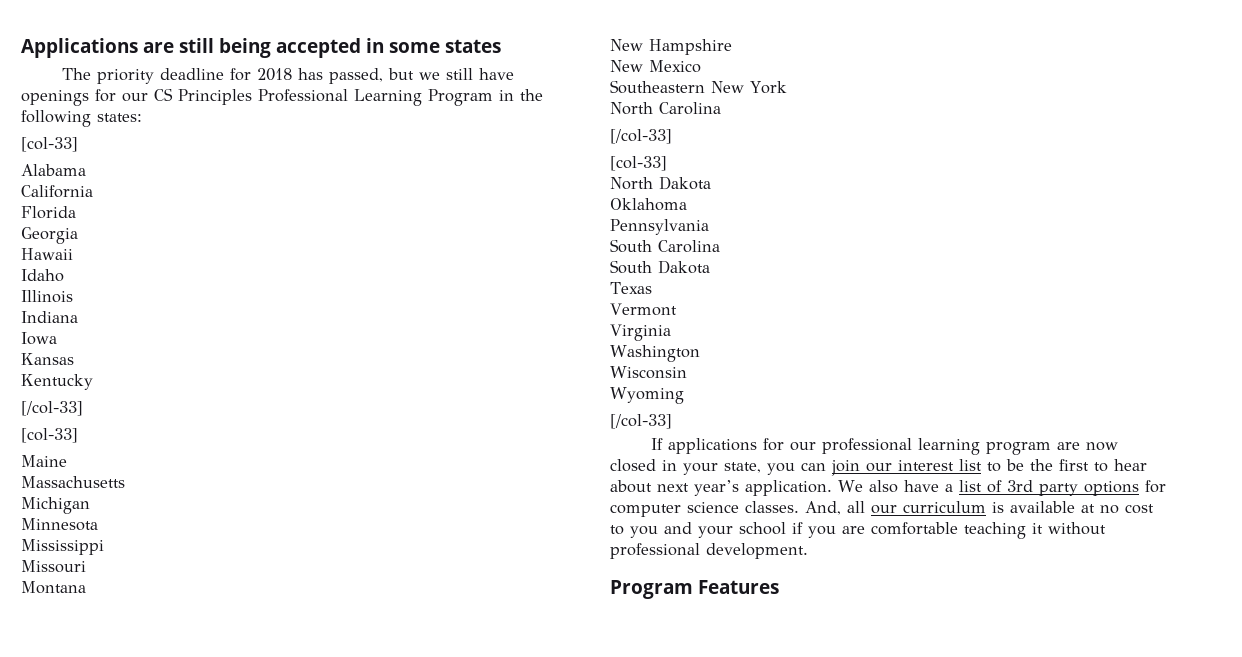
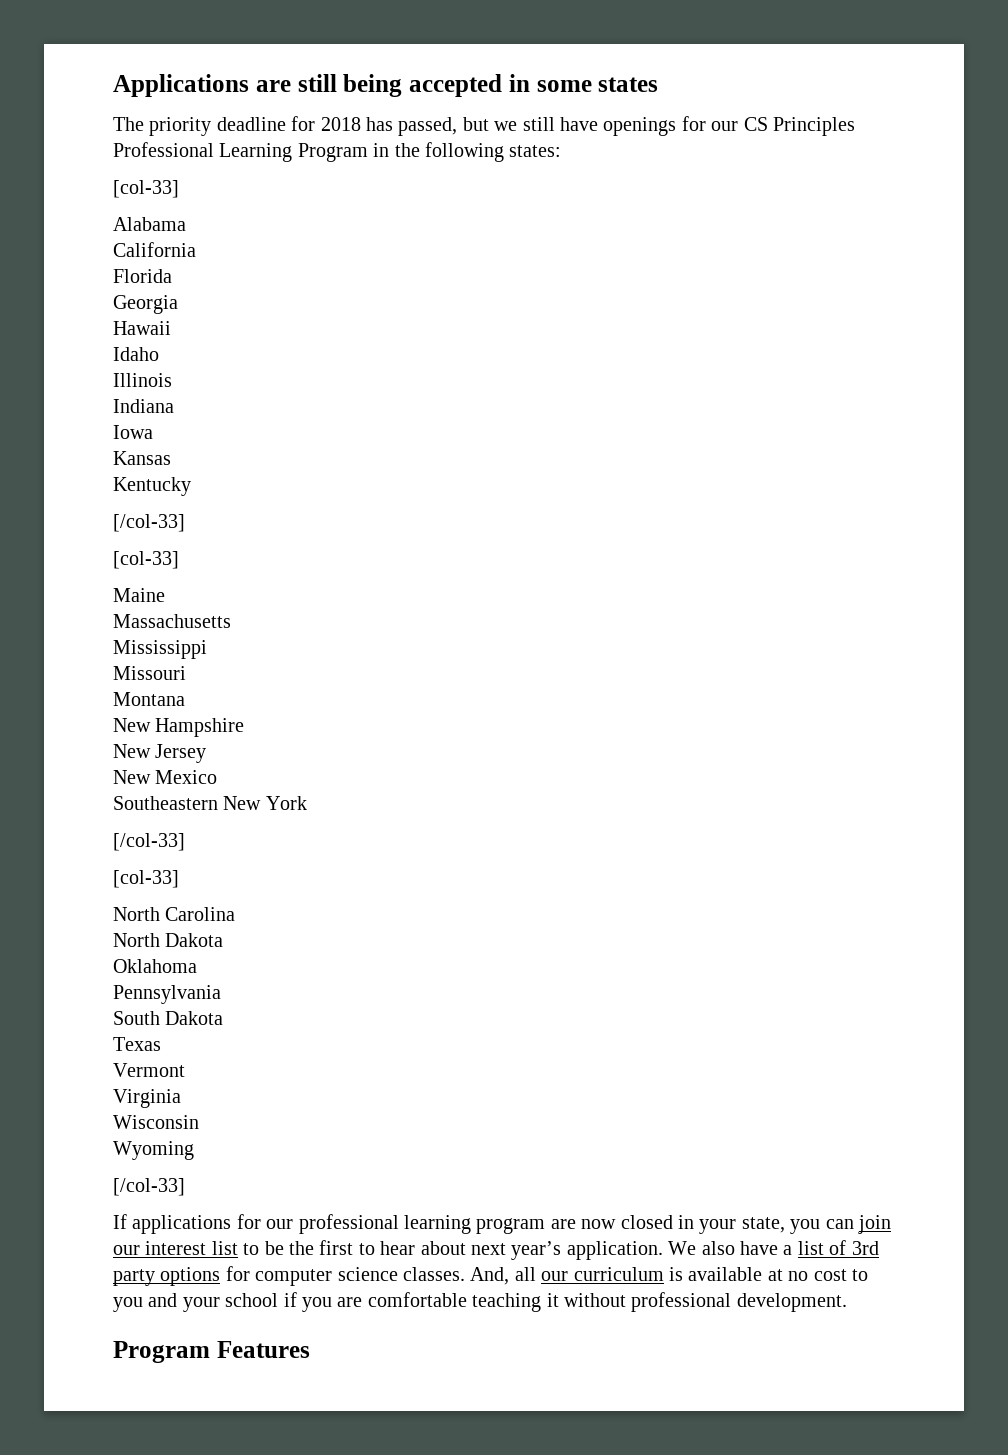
[21,497,90,514] [21,518,98,531] // Michigan // Minnesota -> (231, 621) none
(732, 47) none -> [113,744,207,763] // New Jersey
[610,102,721,115] [610,129,672,144] [610,156,667,171] // North Carolina // [/col-33] // [col-33] -> [113,833,185,851] [113,870,179,888] [113,907,236,921] // [/col-33] // [col-33] // North Carolina
[610,239,720,253] // South Carolina -> (221, 994) none
[610,345,700,362] // Washington -> (181, 1098) none

